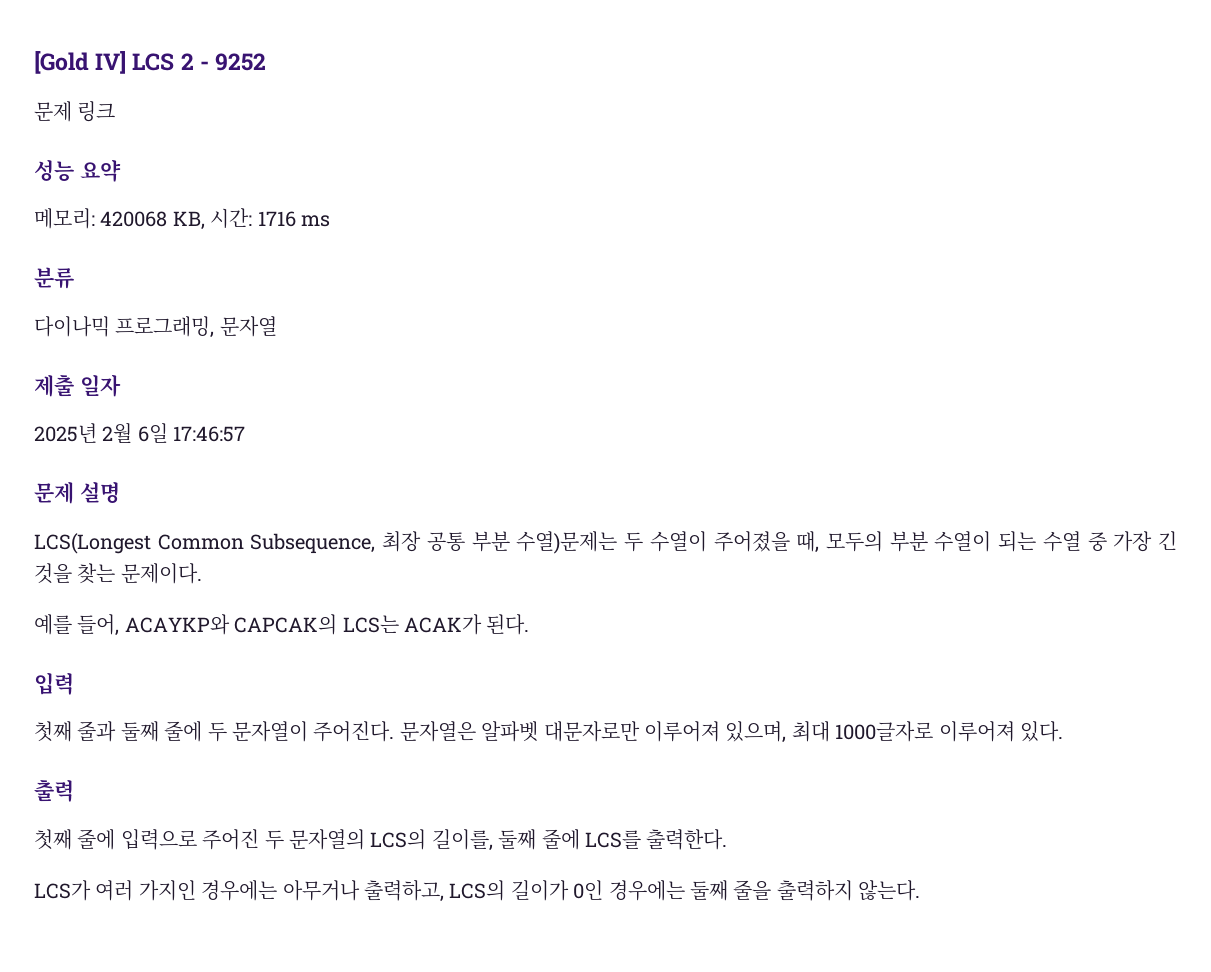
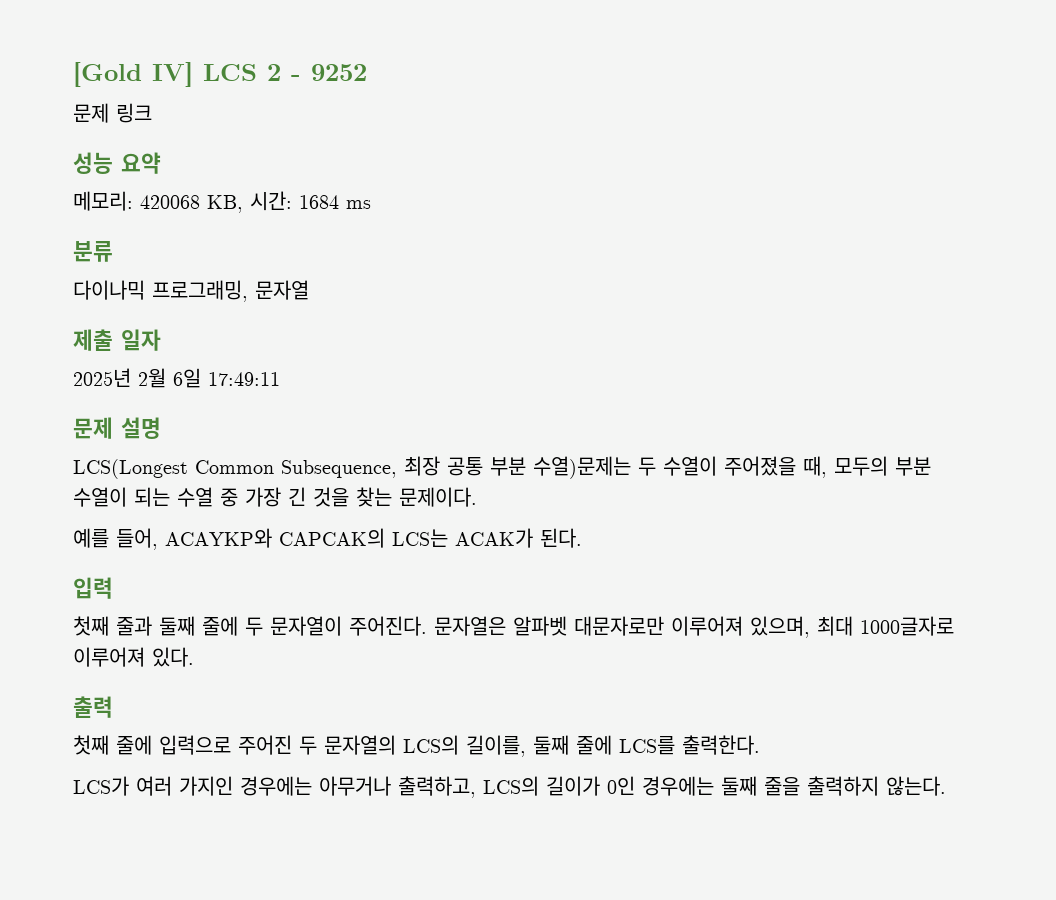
[257,211,296,227] 1716 -> [299,195,339,209] 1684
[173,426,246,442] 17:46:57 -> [208,372,280,386] 17:49:11

